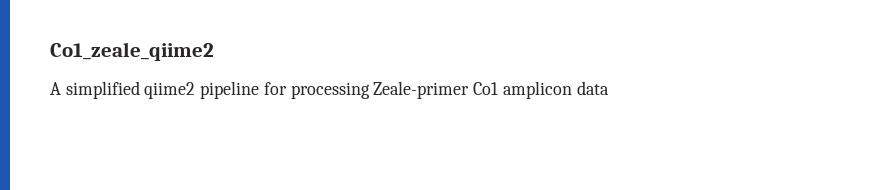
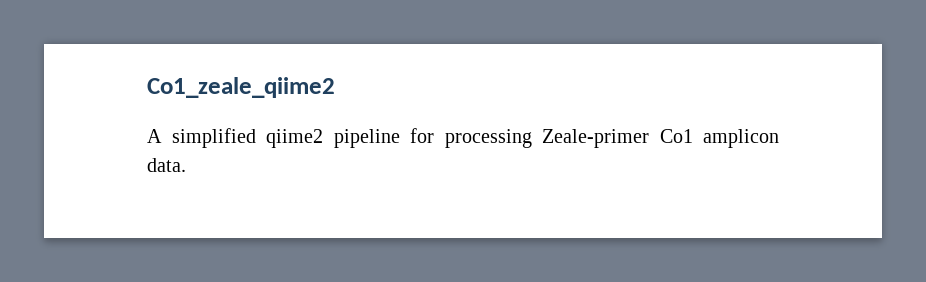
[576,81,609,95] data -> [147,158,186,172] data.

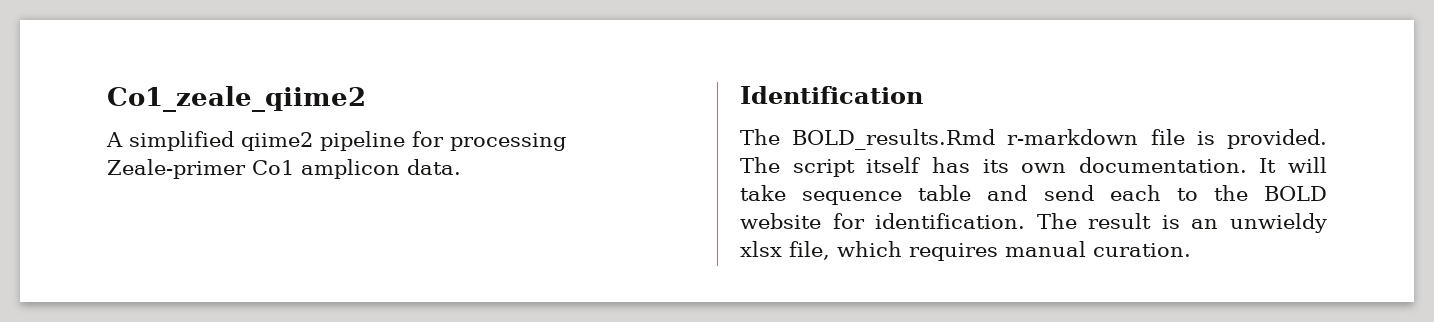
(186, 165) none -> [740,86,923,104] [740,129,1327,150] [740,157,1327,177] [740,185,1327,205] [740,213,1327,233] [740,241,1191,261] // Identification // The BOLD_results.Rmd r-markdown file is provided. The script itself has its own documentation. It will take sequence table and send each to the BOLD website for identification. The result is an unwieldy xlsx file, which requires manual curation.

